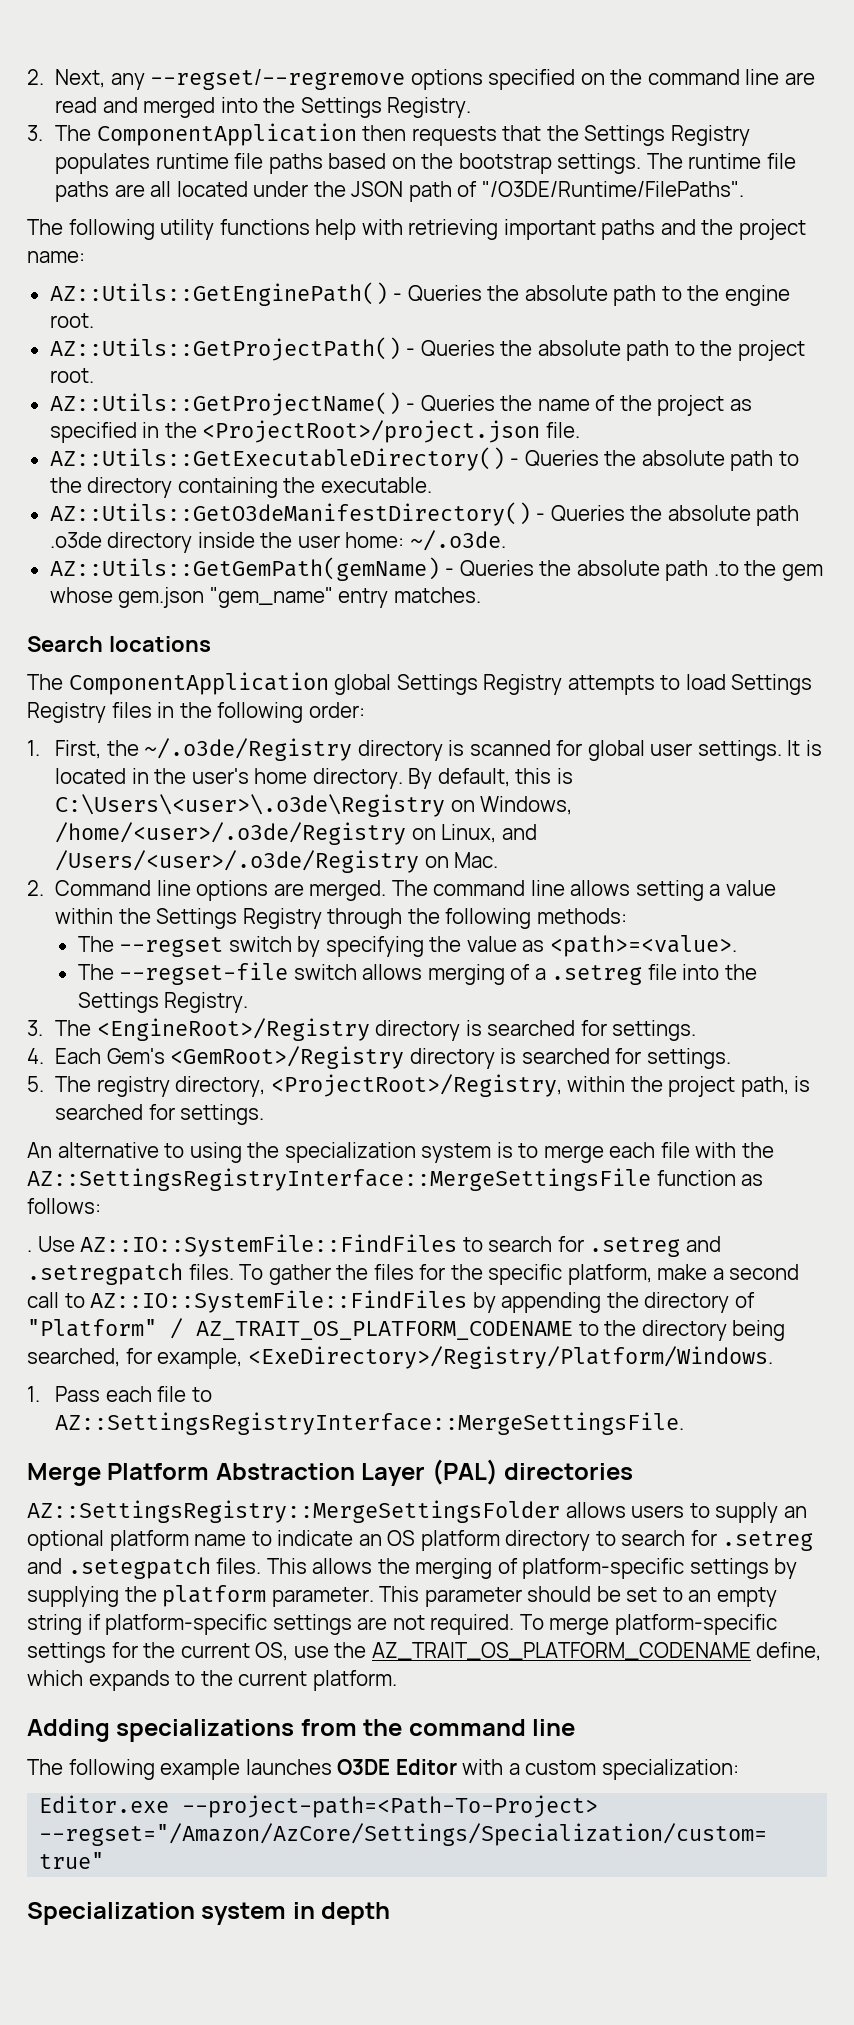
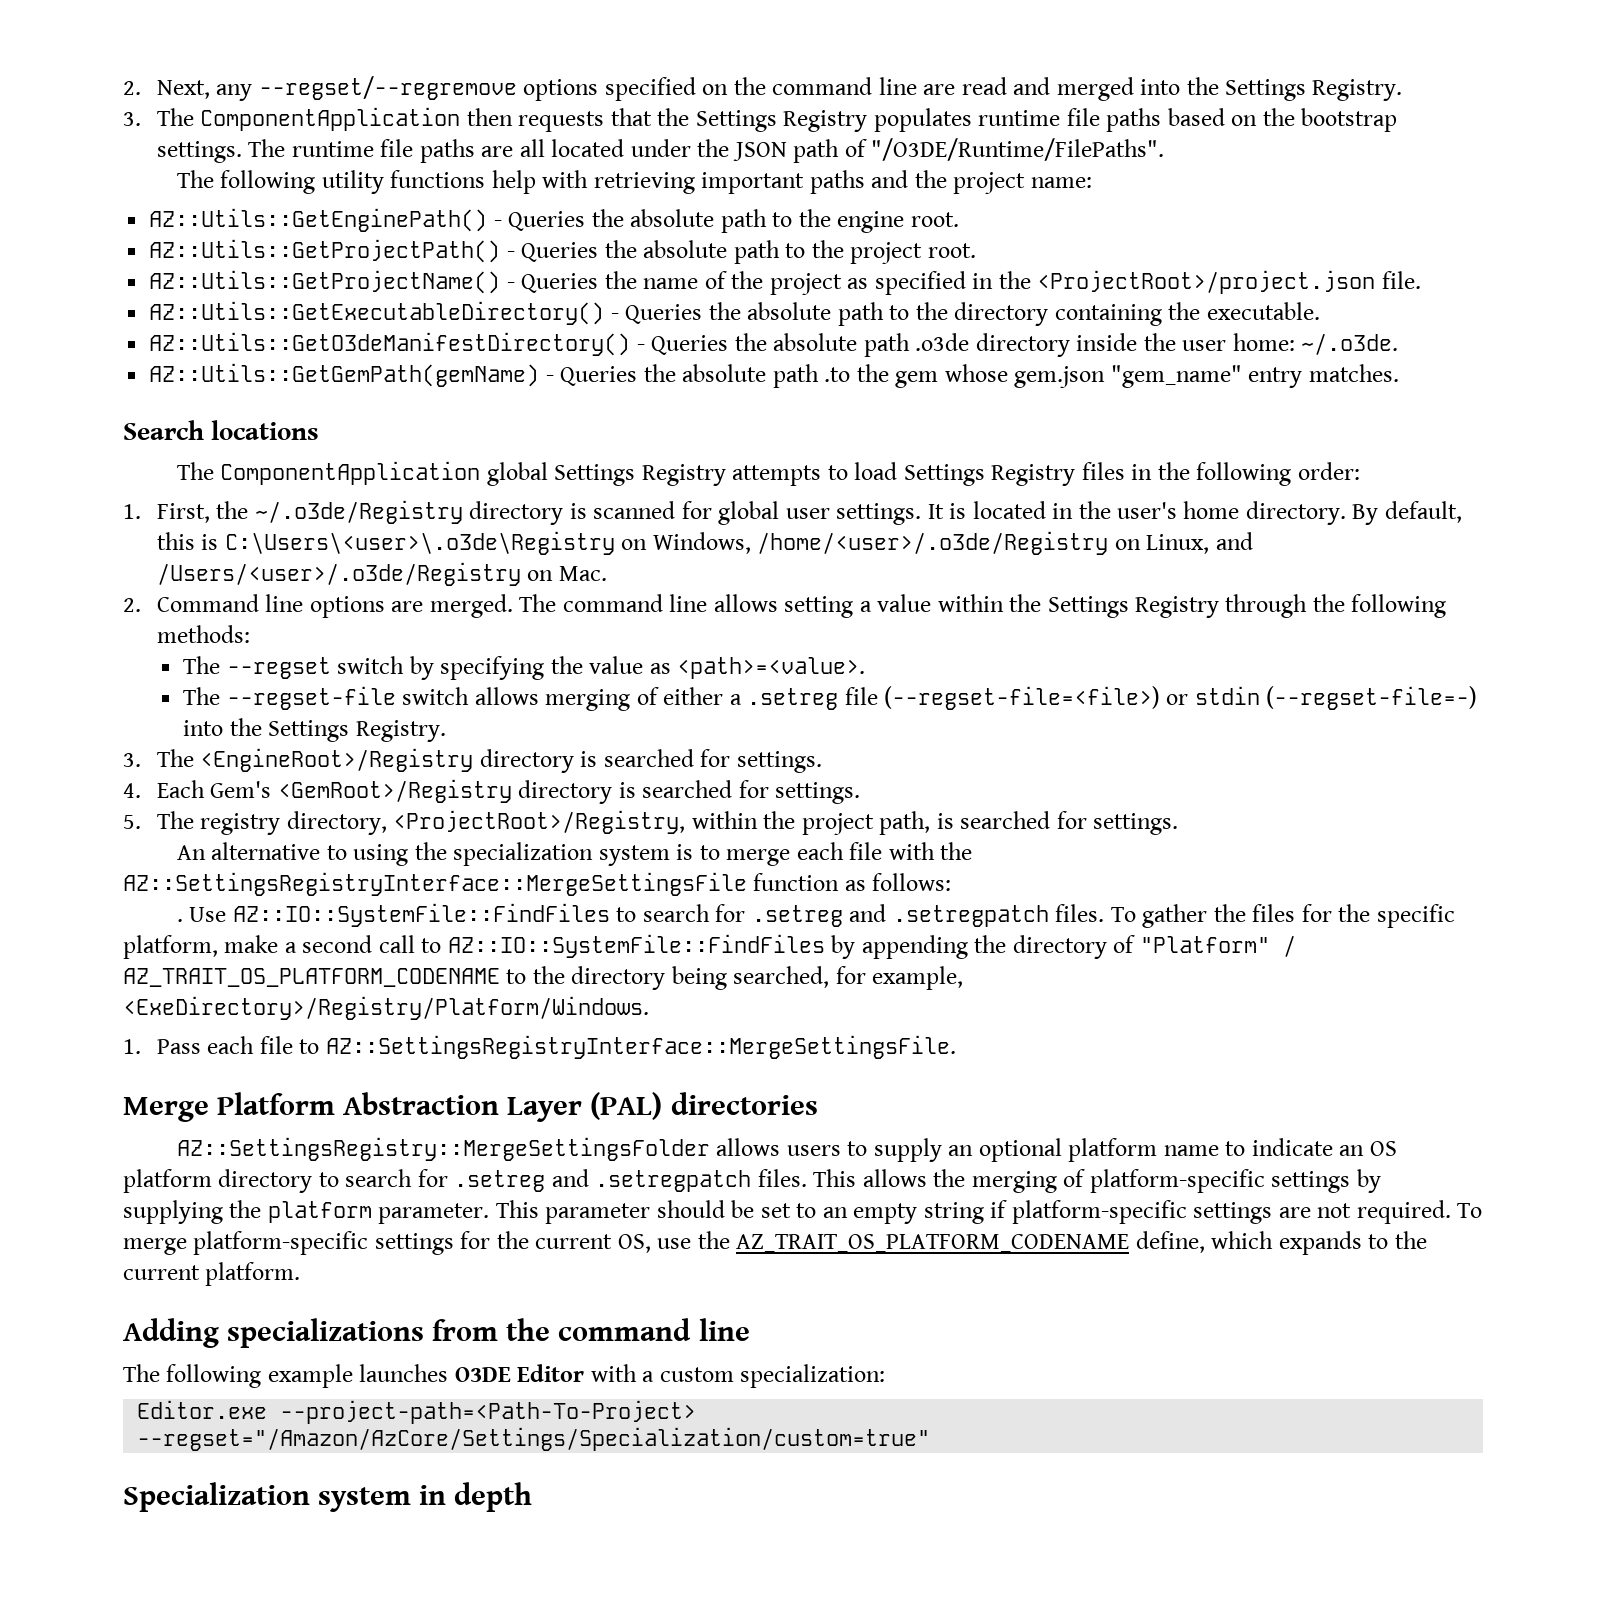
(531, 972) none -> [663,687,724,705] either
(677, 972) none -> [883,686,1478,710] (--regset-file=<file>) or stdin (--regset-file=-)
[67,1557,211,1579] .setegpatch -> [595,1170,752,1192] .setregpatch

